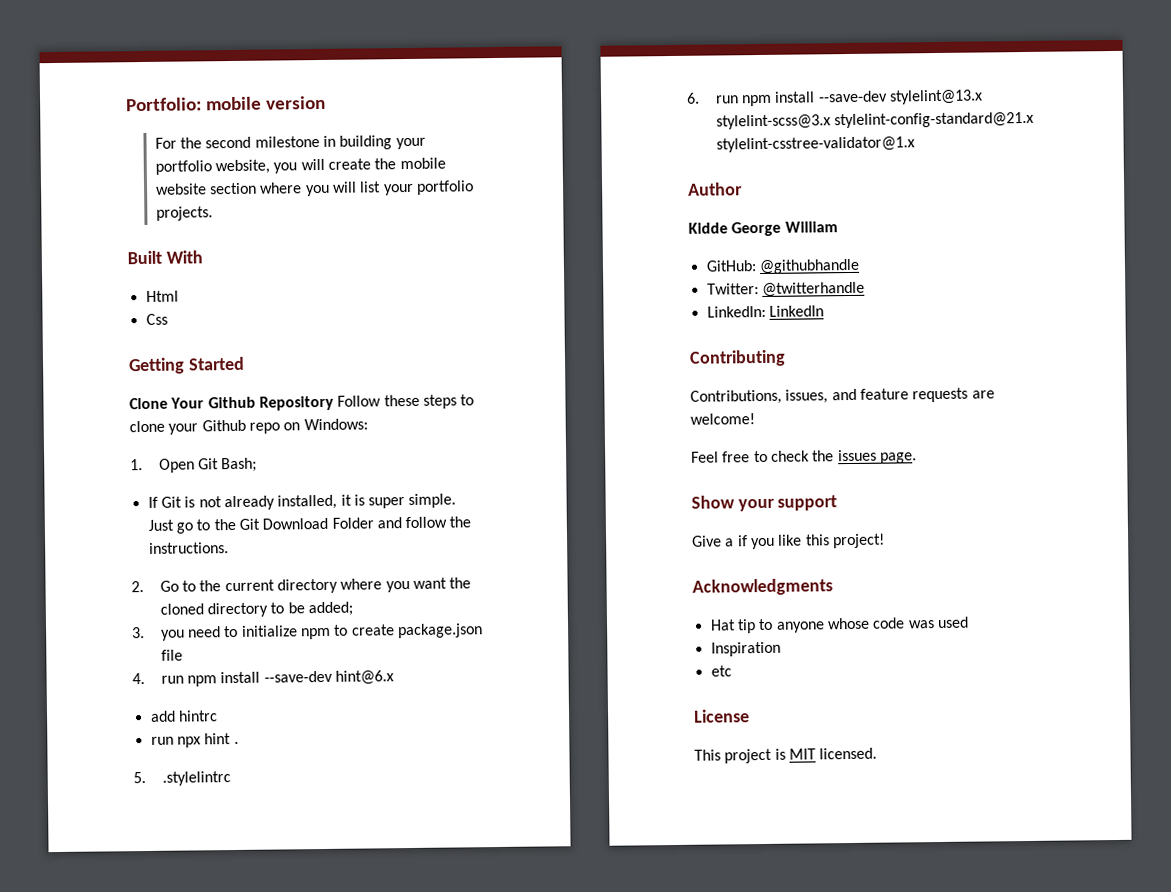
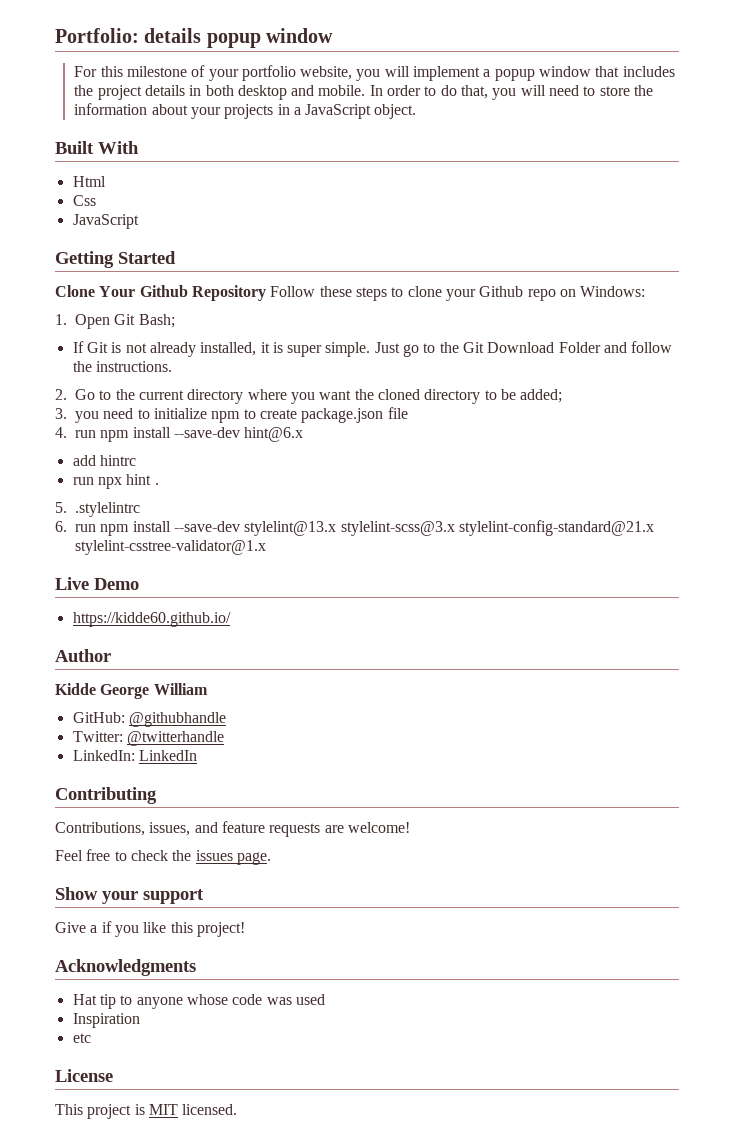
[205,95,326,111] [154,135,393,150] mobile version // For the second milestone in building -> [144,28,334,48] [74,65,206,77] details popup window // For this milestone of
[327,157,446,170] [154,180,474,197] [155,206,213,221] create the mobile website section where you will list your portfolio projects. -> [413,66,675,81] [74,85,654,100] [74,103,417,119] implement a popup window that includes the project details in both desktop and mobile. In order to do that, you will need to store the information about your projects in a JavaScript object.
(168, 319) none -> [72,214,139,229] // JavaScript
(915, 144) none -> [55,577,139,590] [72,612,231,627] // Live Demo // https://kidde60.github.io/

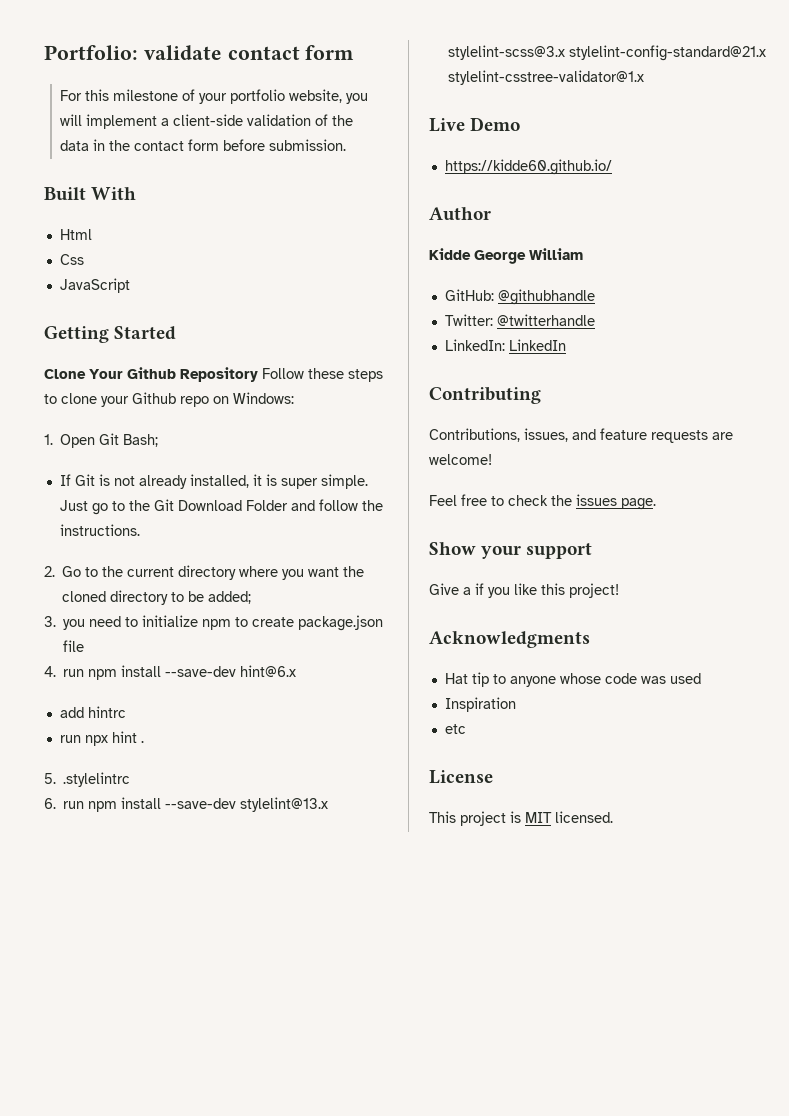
[144,28,334,48] details popup window -> [143,45,355,60] validate contact form
[494,66,675,81] [74,85,654,100] [74,103,417,119] popup window that includes the project details in both desktop and mobile. In order to do that, you will need to store the information about your projects in a JavaScript object. -> [173,114,354,126] [60,139,347,151] client-side validation of the data in the contact form before submission.

